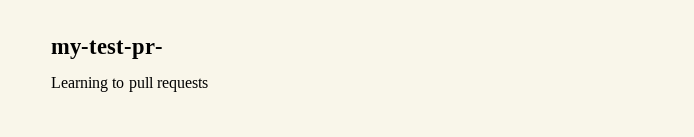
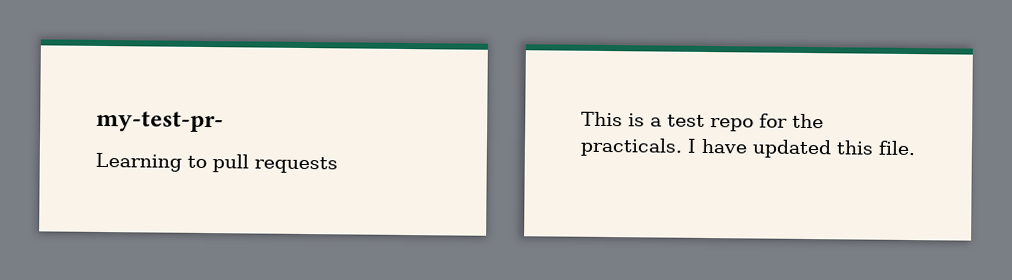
(208, 85) none -> [581,111,824,132] [580,137,916,159] // This is a test repo for the practicals. I have updated this file.

